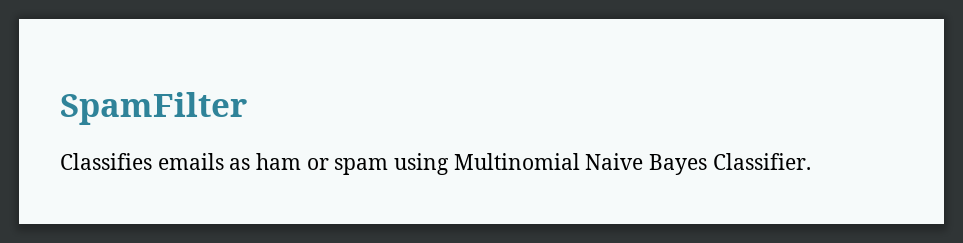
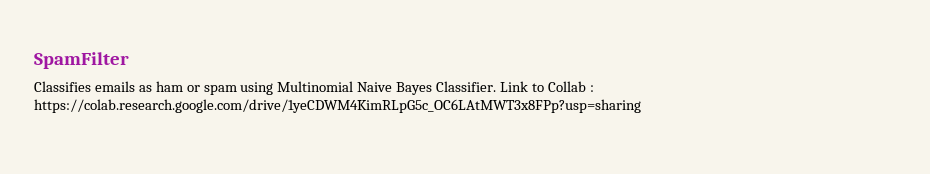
(811, 161) none -> [500,81,594,92] [34,99,641,113] Link to Collab : https://colab.research.google.com/drive/1yeCDWM4KimRLpG5c_OC6LAtMWT3x8FPp?usp=sharing

